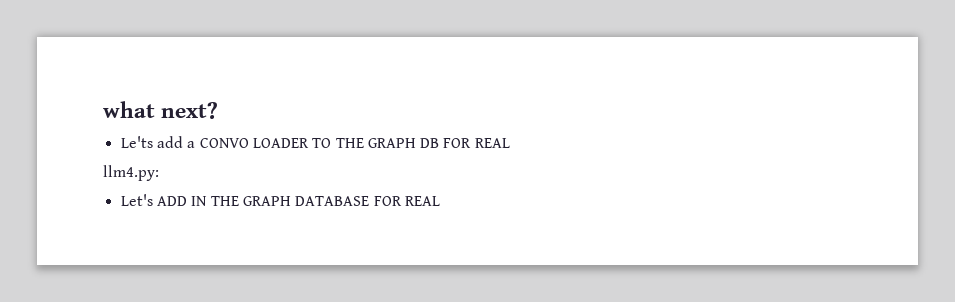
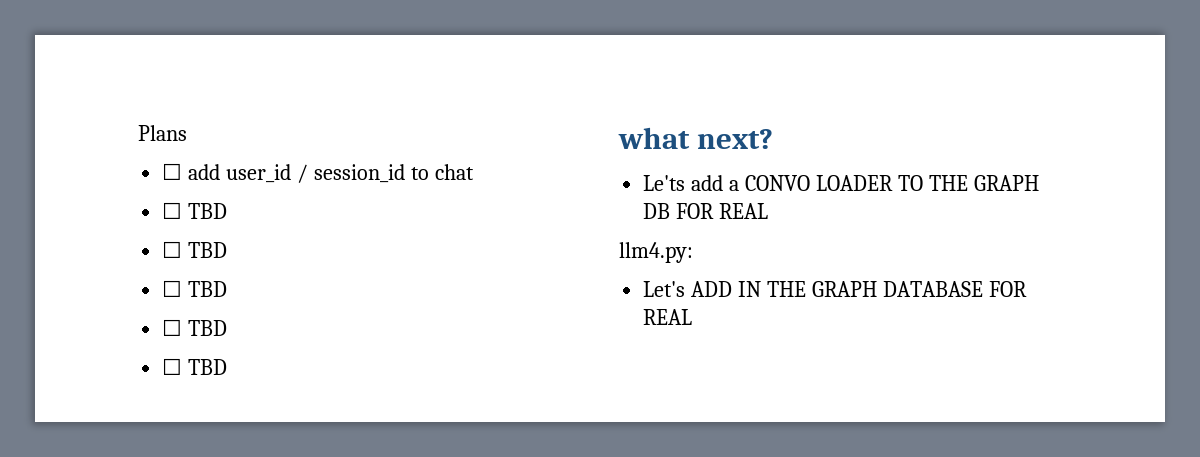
(103, 109) none -> [138,125,187,141] [162,163,474,183] [162,202,228,219] [162,241,228,258] [162,280,228,297] [162,319,228,336] [162,358,228,375] Plans // ☐ add user_id / session_id to chat // ☐ TBD // ☐ TBD // ☐ TBD // ☐ TBD // ☐ TBD //

